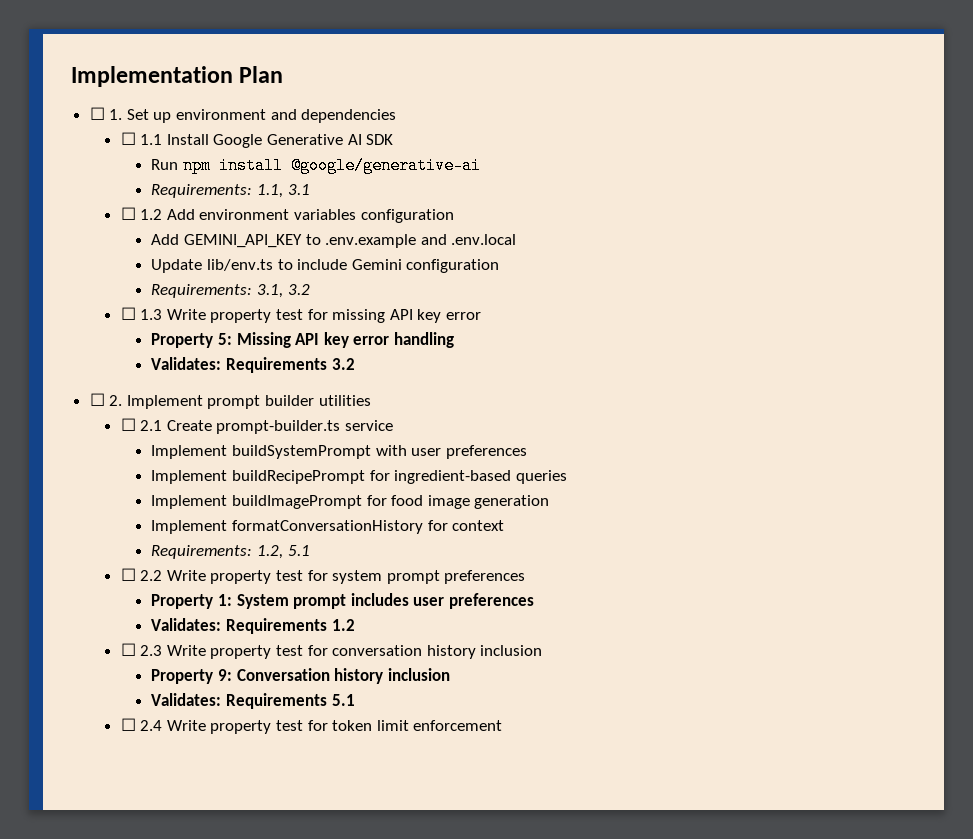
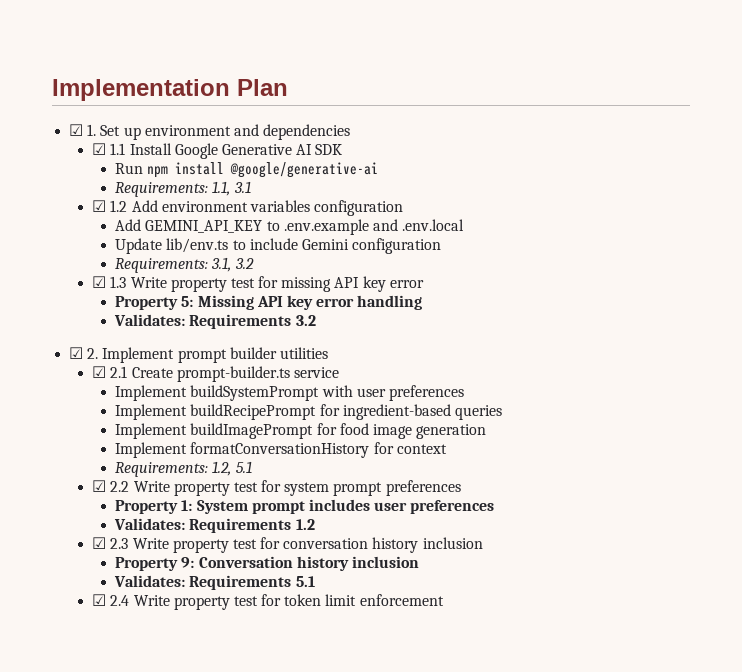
[89,107,105,120] ☐ -> [69,124,84,136] ☑
[120,132,136,145] ☐ -> [92,143,107,155] ☑
[120,207,136,220] ☐ -> [92,200,107,212] ☑
[120,307,136,320] ☐ -> [92,276,107,288] ☑
[89,393,105,406] ☐ -> [69,347,84,359] ☑
[120,418,136,431] ☐ -> [92,366,107,378] ☑
[120,568,136,581] ☐ -> [92,480,107,492] ☑
[120,643,136,656] ☐ -> [92,537,107,549] ☑
[120,718,136,731] ☐ -> [92,594,107,606] ☑

